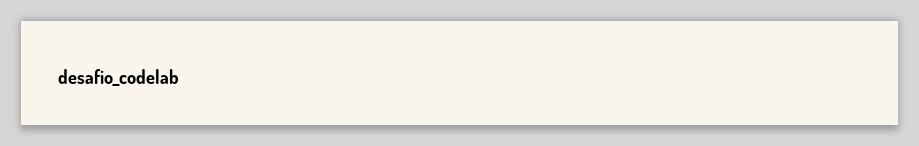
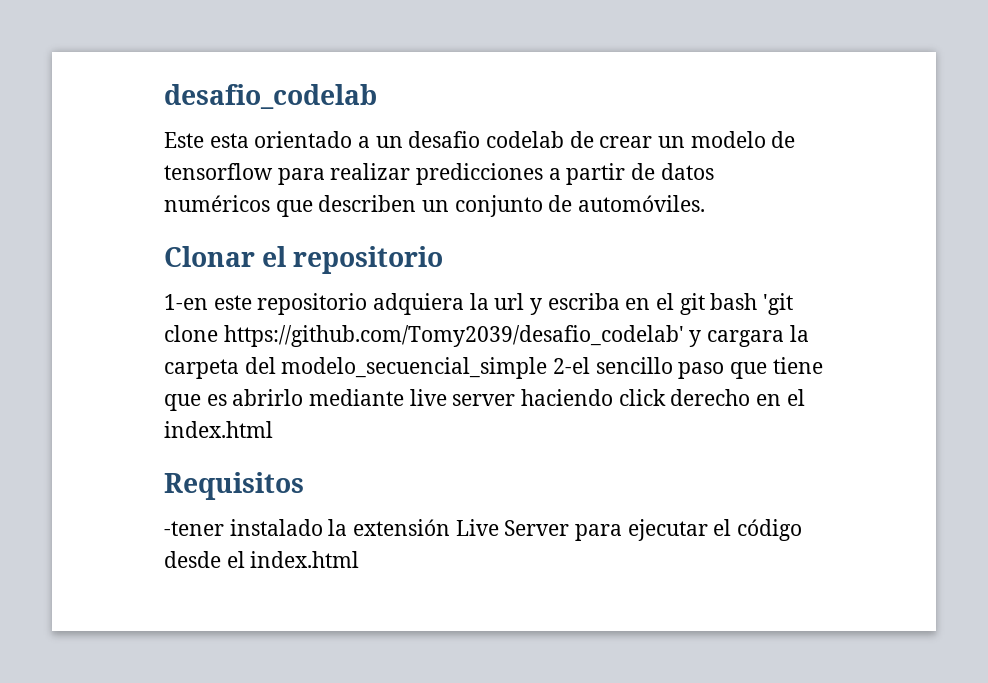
(179, 77) none -> [164,131,796,148] [164,163,714,185] [164,195,706,217] [164,246,444,274] [164,293,794,315] [164,325,809,347] [164,357,823,379] [164,389,805,411] [164,421,273,438] [164,472,304,500] [164,519,803,541] [164,551,360,568] // Este esta orientado a un desafio codelab de crear un modelo de tensorflow para realizar predicciones a partir de datos numéricos que describen un conjunto de automóviles. // Clonar el repositorio // 1-en este repositorio adquiera la url y escriba en el git bash 'git clone https://github.com/Tomy2039/desafio_codelab' y cargara la carpeta del modelo_secuencial_simple 2-el sencillo paso que tiene que es abrirlo mediante live server haciendo click derecho en el index.html // Requisitos // -tener instalado la extensión Live Server para ejecutar el código desde el index.html

